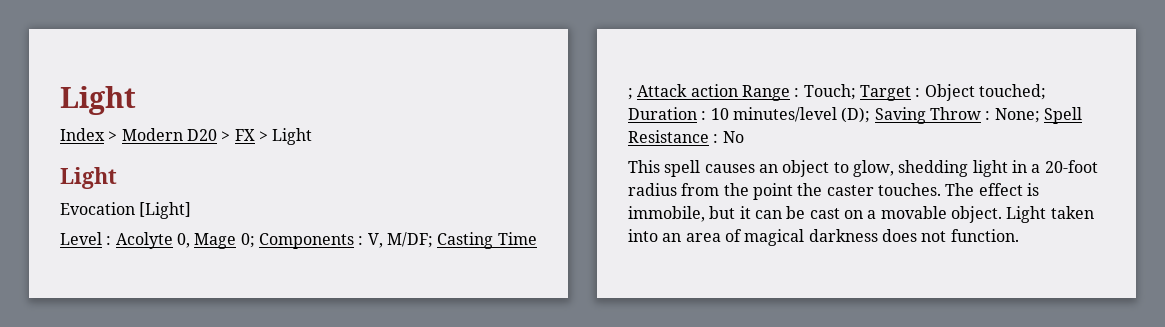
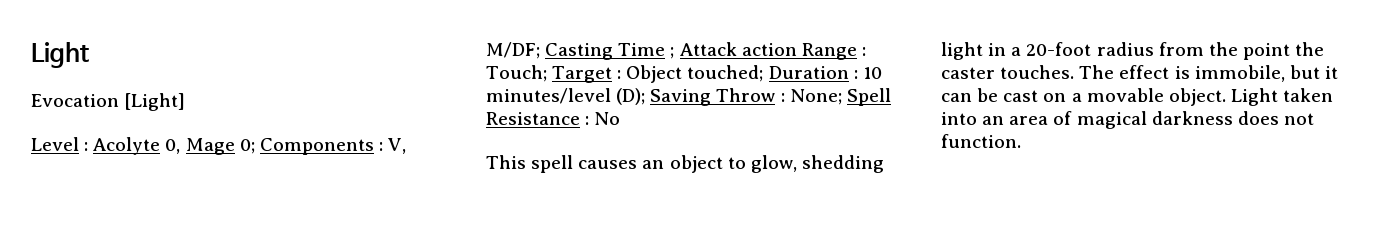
[60,86,136,115] [60,128,313,145] [60,167,117,189] Light // Index > Modern D20 > FX > Light // Light -> [31,42,89,68] Light

